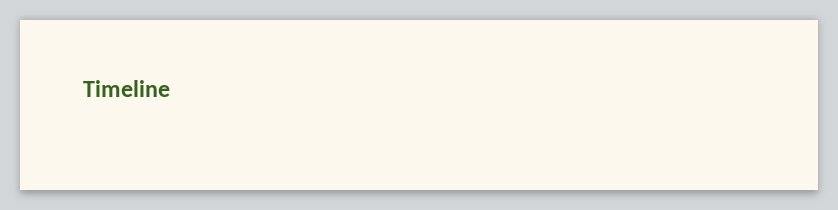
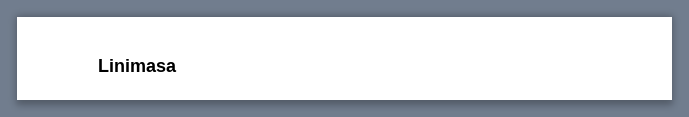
[83,80,170,97] Timeline -> [98,59,177,72] Linimasa

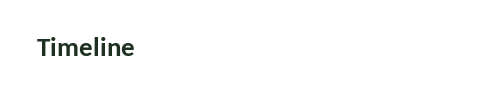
[98,59,177,72] Linimasa -> [37,37,135,56] Timeline

